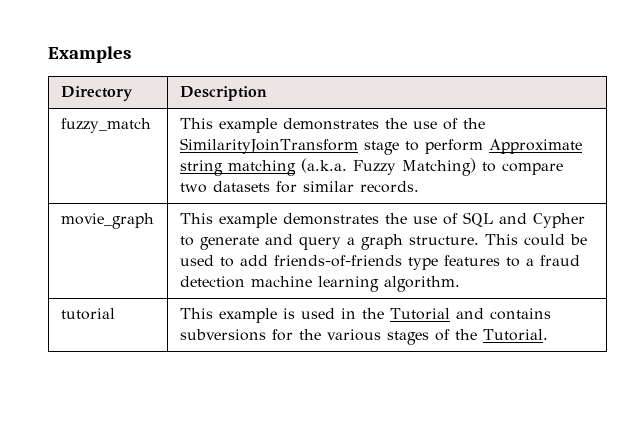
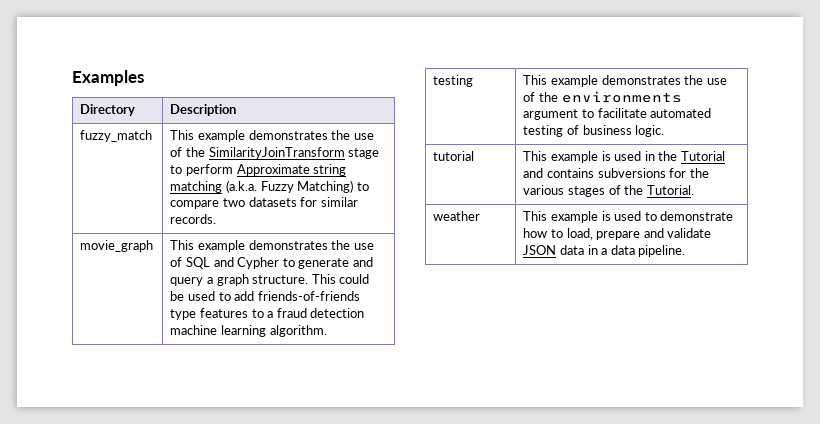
(460, 284) none -> [433,75,474,87] [523,75,727,87] [523,91,682,103] [523,108,712,120] [523,125,665,137] // testing | This example demonstrates the use of the environments argument to facilitate automated testing of business logic.
(548, 335) none -> [433,211,481,221] [523,211,734,223] [523,228,712,240] [523,245,686,257] // weather | This example is used to demonstrate how to load, prepare and validate JSON data in a data pipeline.

